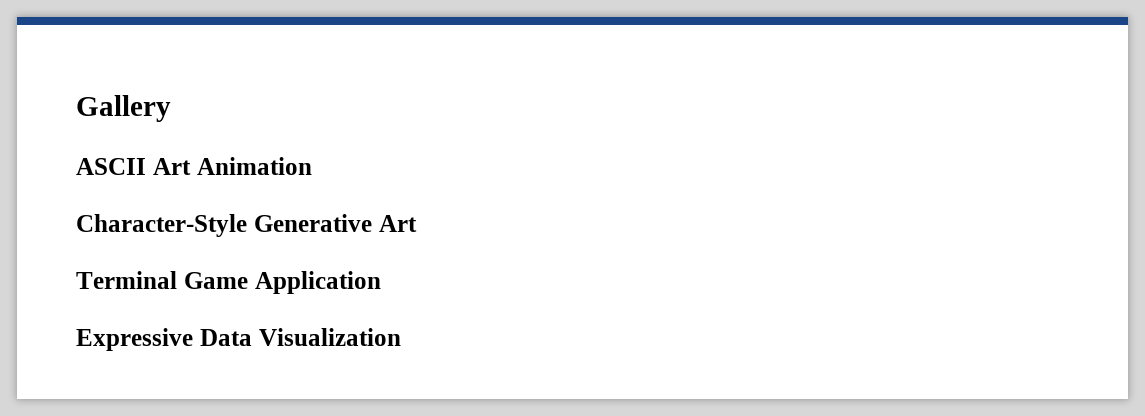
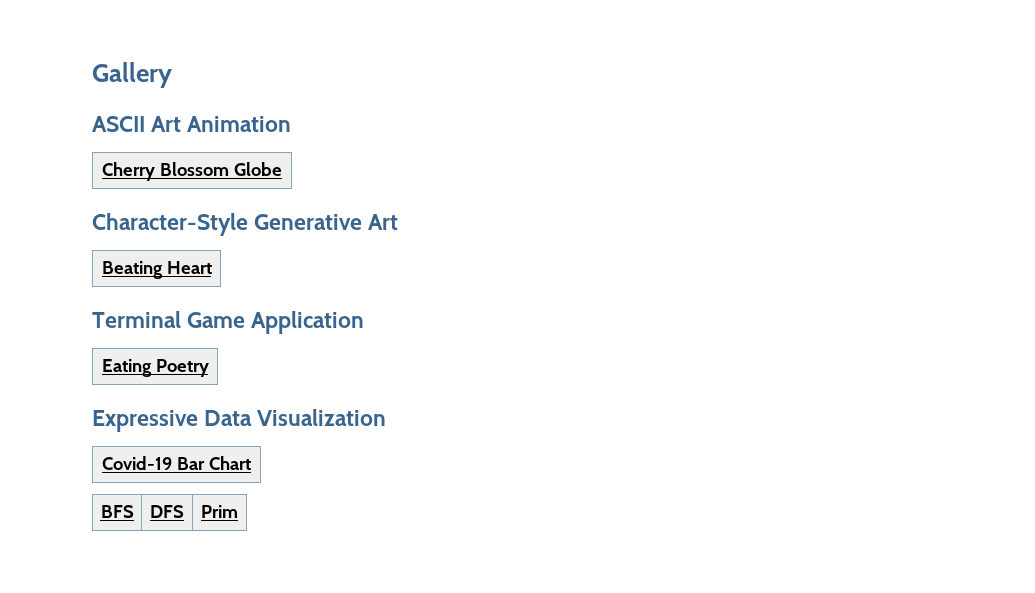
(312, 166) none -> [102,162,282,181] // Cherry Blossom Globe
(417, 223) none -> [101,261,212,279] // Beating Heart
(381, 282) none -> [101,359,209,377] // Eating Poetry
(401, 337) none -> [102,456,251,470] [100,505,134,518] [150,505,184,518] [201,505,238,518] // Covid-19 Bar Chart // BFS | DFS | Prim

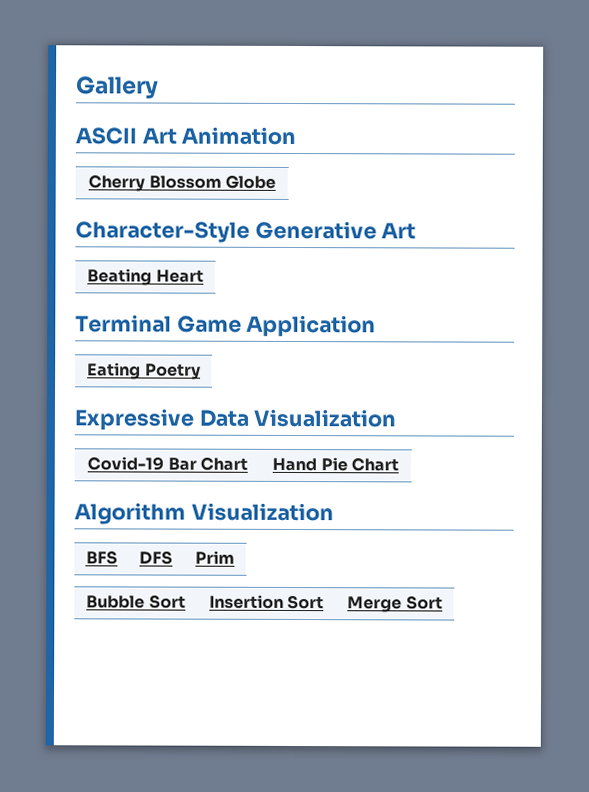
[100,505,134,518] [150,505,184,518] [201,505,238,518] // BFS | DFS | Prim -> [272,457,399,472] [74,502,334,525] [85,550,118,565] [139,550,173,565] [195,550,235,564] [86,594,186,609] [208,594,325,610] [347,595,443,613] | Hand Pie Chart // Algorithm Visualization // BFS | DFS | Prim // Bubble Sort | Insertion Sort | Merge Sort

